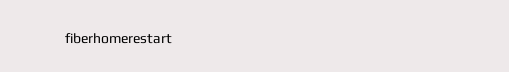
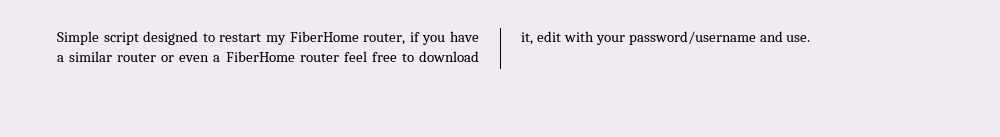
[65,33,172,44] fiberhomerestart -> [57,31,480,45] [57,51,479,62] [521,31,811,45] Simple script designed to restart my FiberHome router, if you have a similar router or even a FiberHome router feel free to download it, edit with your password/username and use.

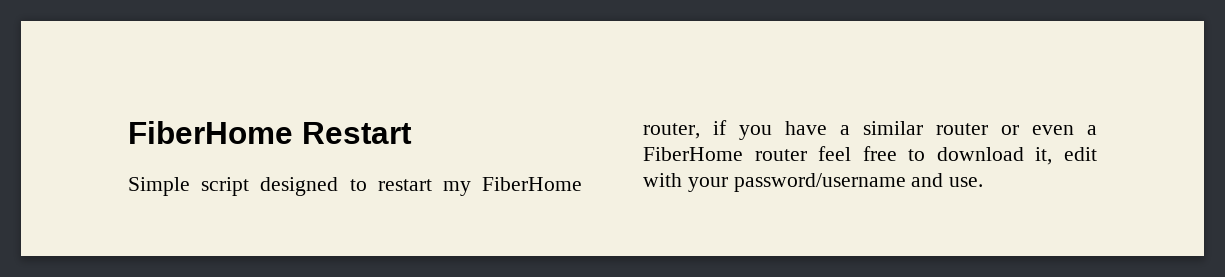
(57, 38) none -> [128,121,412,144] FiberHome Restart //

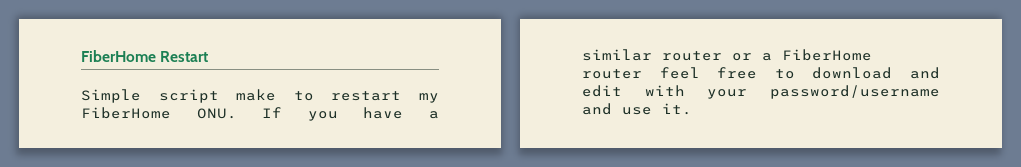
[260,177,339,196] designed -> [236,89,277,101] make
[643,120,727,139] router, if -> [196,107,283,119] ONU. If
[1032,125,1074,135] even -> (752, 57) none
[1035,147,1053,165] it, -> [910,67,940,79] and
[949,177,984,187] use. -> [622,103,692,115] use it.

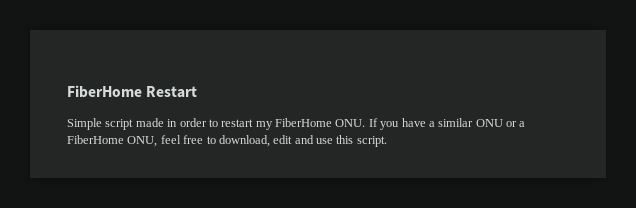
[236,89,277,101] make -> [135,118,207,127] made in order
[662,51,722,61] router -> [475,119,503,127] ONU
[582,69,642,79] router -> [127,136,158,147] ONU,
[812,67,940,79] [582,85,940,99] [582,103,692,115] download and edit with your password/username and use it. -> [218,135,387,147] download, edit and use this script.

